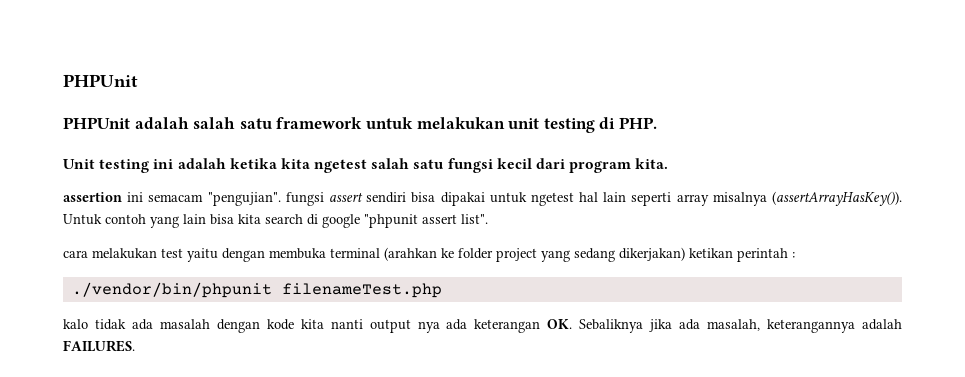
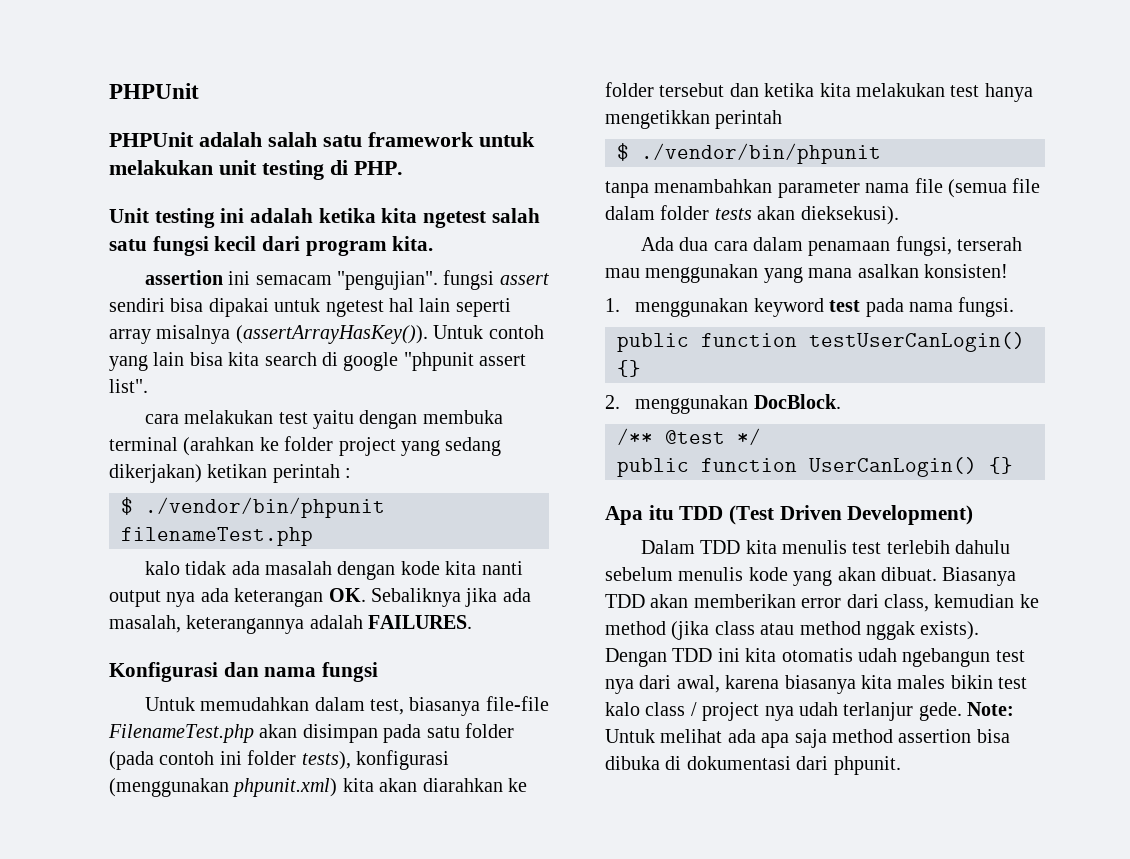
(795, 255) none -> [121,497,133,515] $
(135, 346) none -> [109,662,379,682] [144,696,549,716] [108,723,514,743] [109,750,449,770] [109,778,527,797] [605,82,1033,102] [605,110,783,129] [617,143,881,164] [605,178,1041,198] [605,205,899,225] [640,236,1023,256] [605,264,1008,283] [605,297,1015,317] [617,332,1025,352] [617,360,641,377] [605,394,841,414] [617,428,761,445] [617,457,1013,477] [605,505,974,525] [640,540,1011,554] [605,567,1017,586] [605,594,1039,612] [605,621,980,640] [605,648,1025,667] [605,675,1028,694] [605,702,1015,721] [605,729,1010,748] [605,756,901,775] // Konfigurasi dan nama fungsi // Untuk memudahkan dalam test, biasanya file-file FilenameTest.php akan disimpan pada satu folder (pada contoh ini folder tests), konfigurasi (menggunakan phpunit.xml) kita akan diarahkan ke folder tersebut dan ketika kita melakukan test hanya mengetikkan perintah // $ ./vendor/bin/phpunit // tanpa menambahkan parameter nama file (semua file dalam folder tests akan dieksekusi). // Ada dua cara dalam penamaan fungsi, terserah mau menggunakan yang mana asalkan konsisten! // 1. menggunakan keyword test pada nama fungsi. // public function testUserCanLogin() {} // 2. menggunakan DocBlock. // /** @test */ // public function UserCanLogin() {} // Apa itu TDD (Test Driven Development) // Dalam TDD kita menulis test terlebih dahulu sebelum menulis kode yang akan dibuat. Biasanya TDD akan memberikan error dari class, kemudian ke method (jika class atau method nggak exists). Dengan TDD ini kita otomatis udah ngebangun test nya dari awal, karena biasanya kita males bikin test kalo class / project nya udah terlanjur gede. Note: Untuk melihat ada apa saja method assertion bisa dibuka di dokumentasi dari phpunit.

